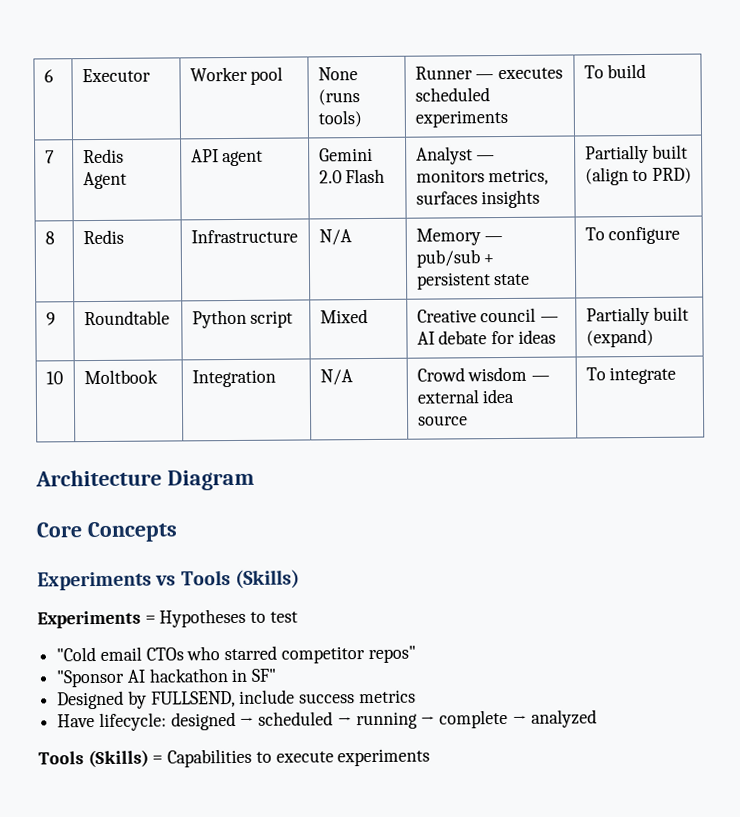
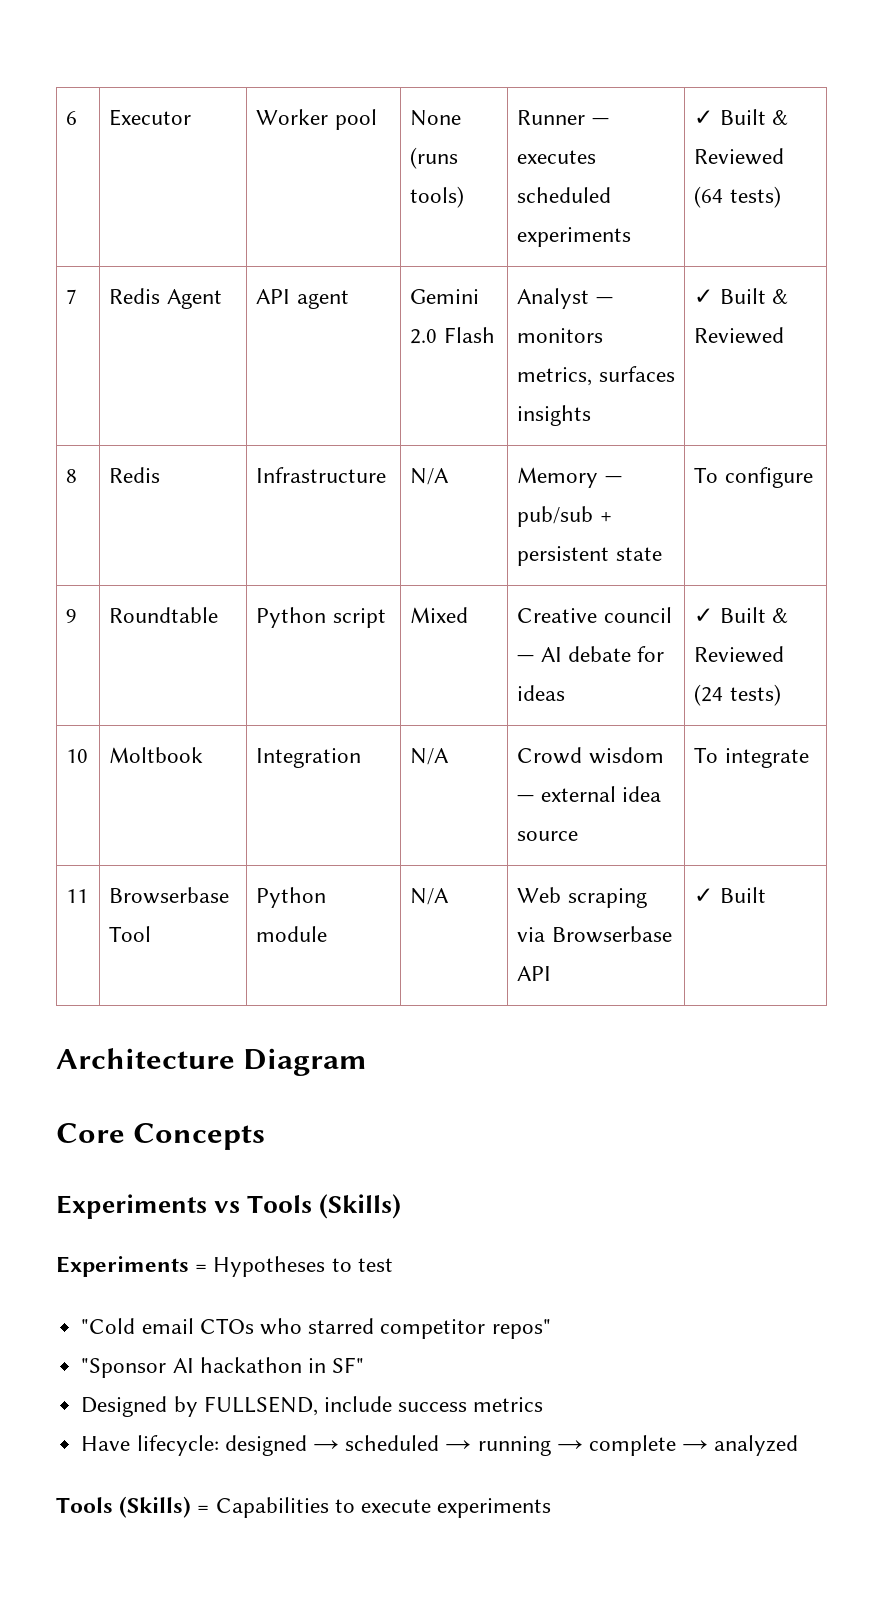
[583,63,647,79] To build -> [694,109,788,125] [694,148,785,165] [694,186,781,208] ✓ Built & Reviewed (64 tests)
[584,144,689,164] [584,167,693,186] Partially built (align to PRD) -> [694,288,788,304] [694,327,785,344] ✓ Built & Reviewed
[585,306,690,326] [585,328,654,348] Partially built (expand) -> [694,607,788,623] [694,646,785,663] [694,684,781,706] ✓ Built & Reviewed (24 tests)
(677, 375) none -> [66,889,89,903] [109,887,230,904] [109,926,152,942] [256,887,327,908] [256,926,328,942] [410,888,450,905] [517,887,647,908] [517,926,672,943] [517,966,552,981] [694,887,766,903] // 11 | Browserbase Tool | Python module | N/A | Web scraping via Browserbase API | ✓ Built

